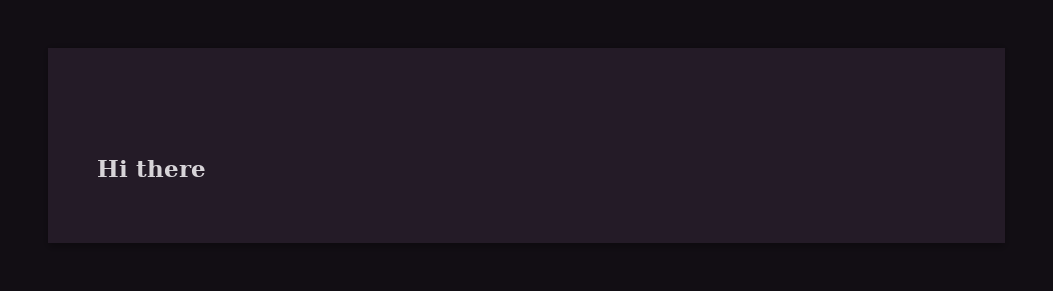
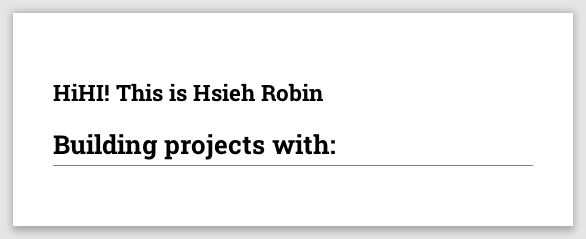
[97,160,206,177] Hi there -> [53,83,324,102] [53,134,337,160] HiHI! This is Hsieh Robin // Building projects with:

